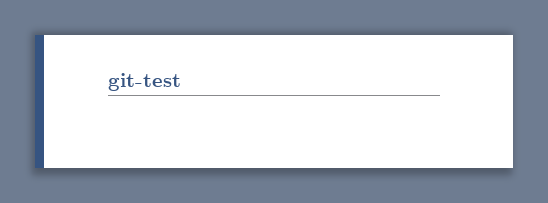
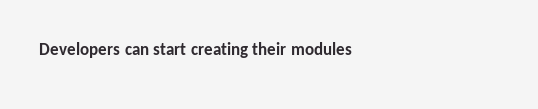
[108,73,181,91] git-test -> [39,42,352,58] Developers can start creating their modules

